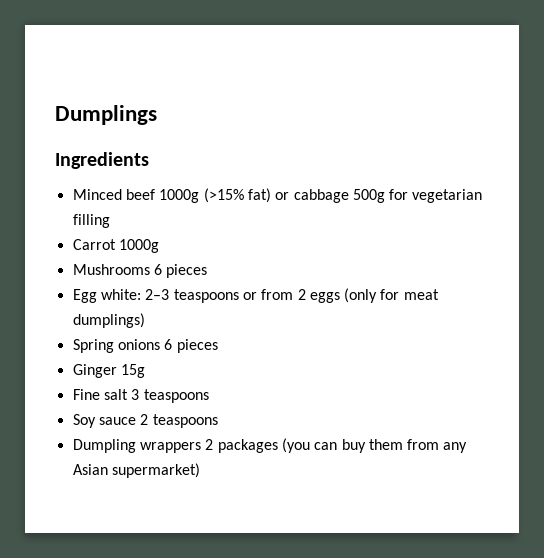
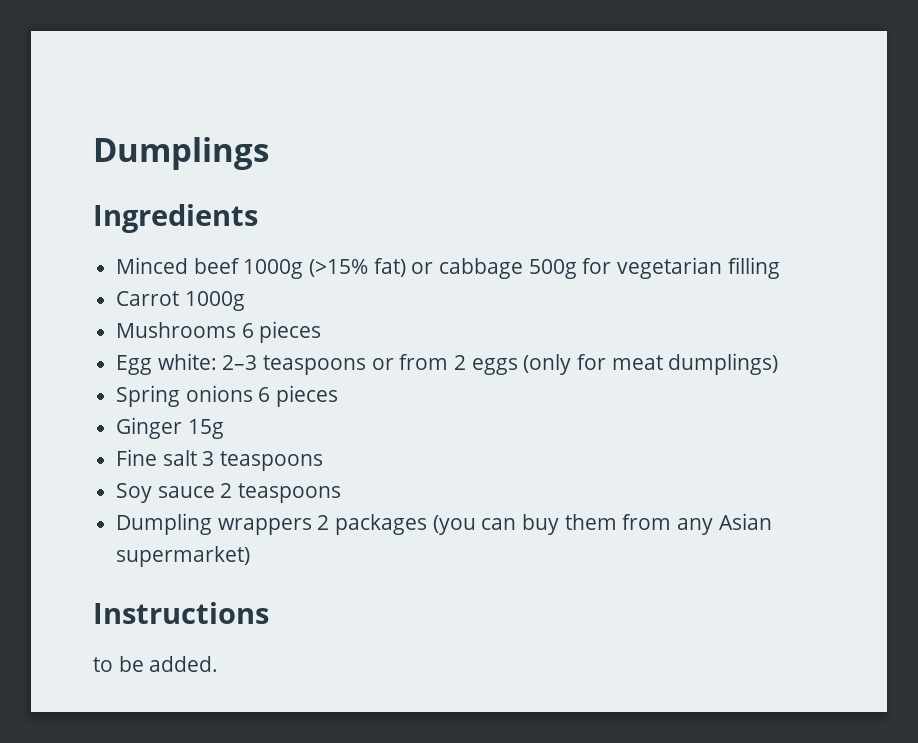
(200, 470) none -> [93,602,269,624] [93,656,219,672] // Instructions // to be added.

